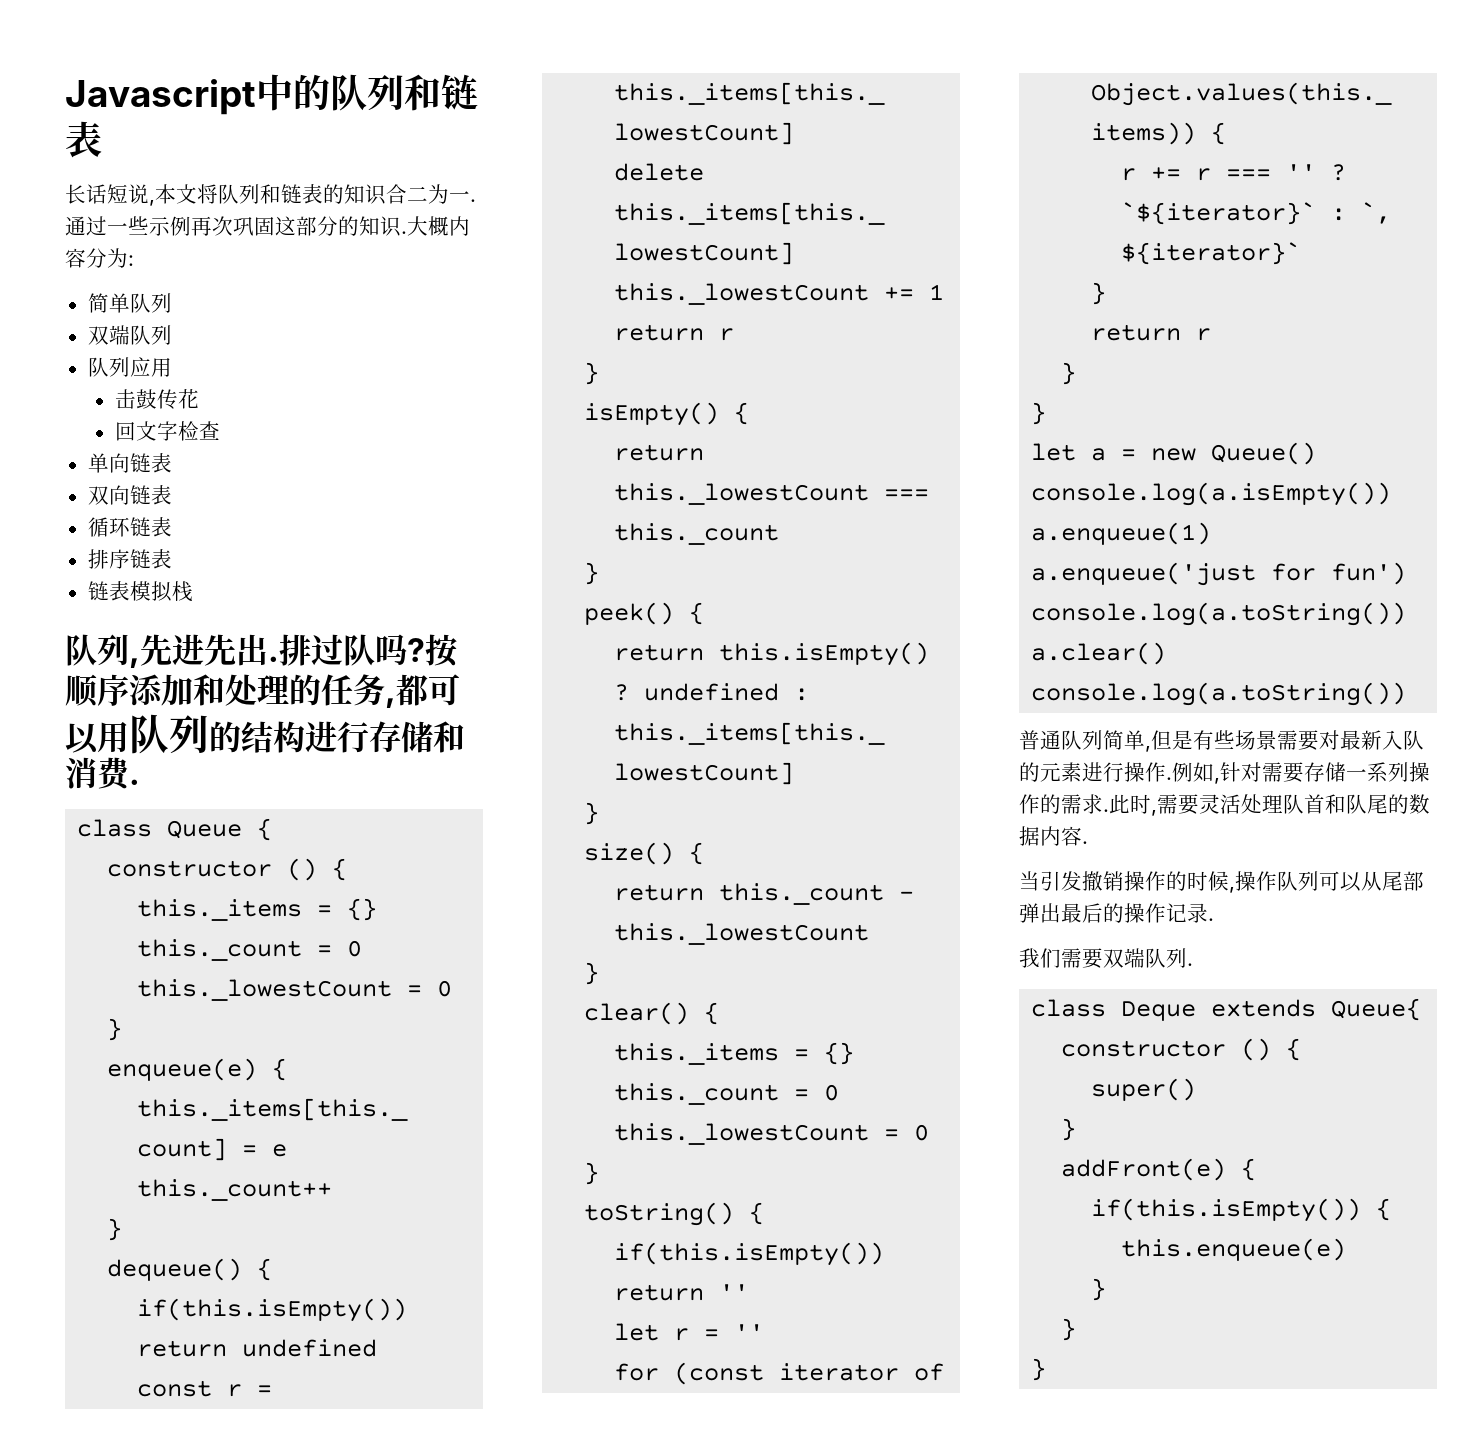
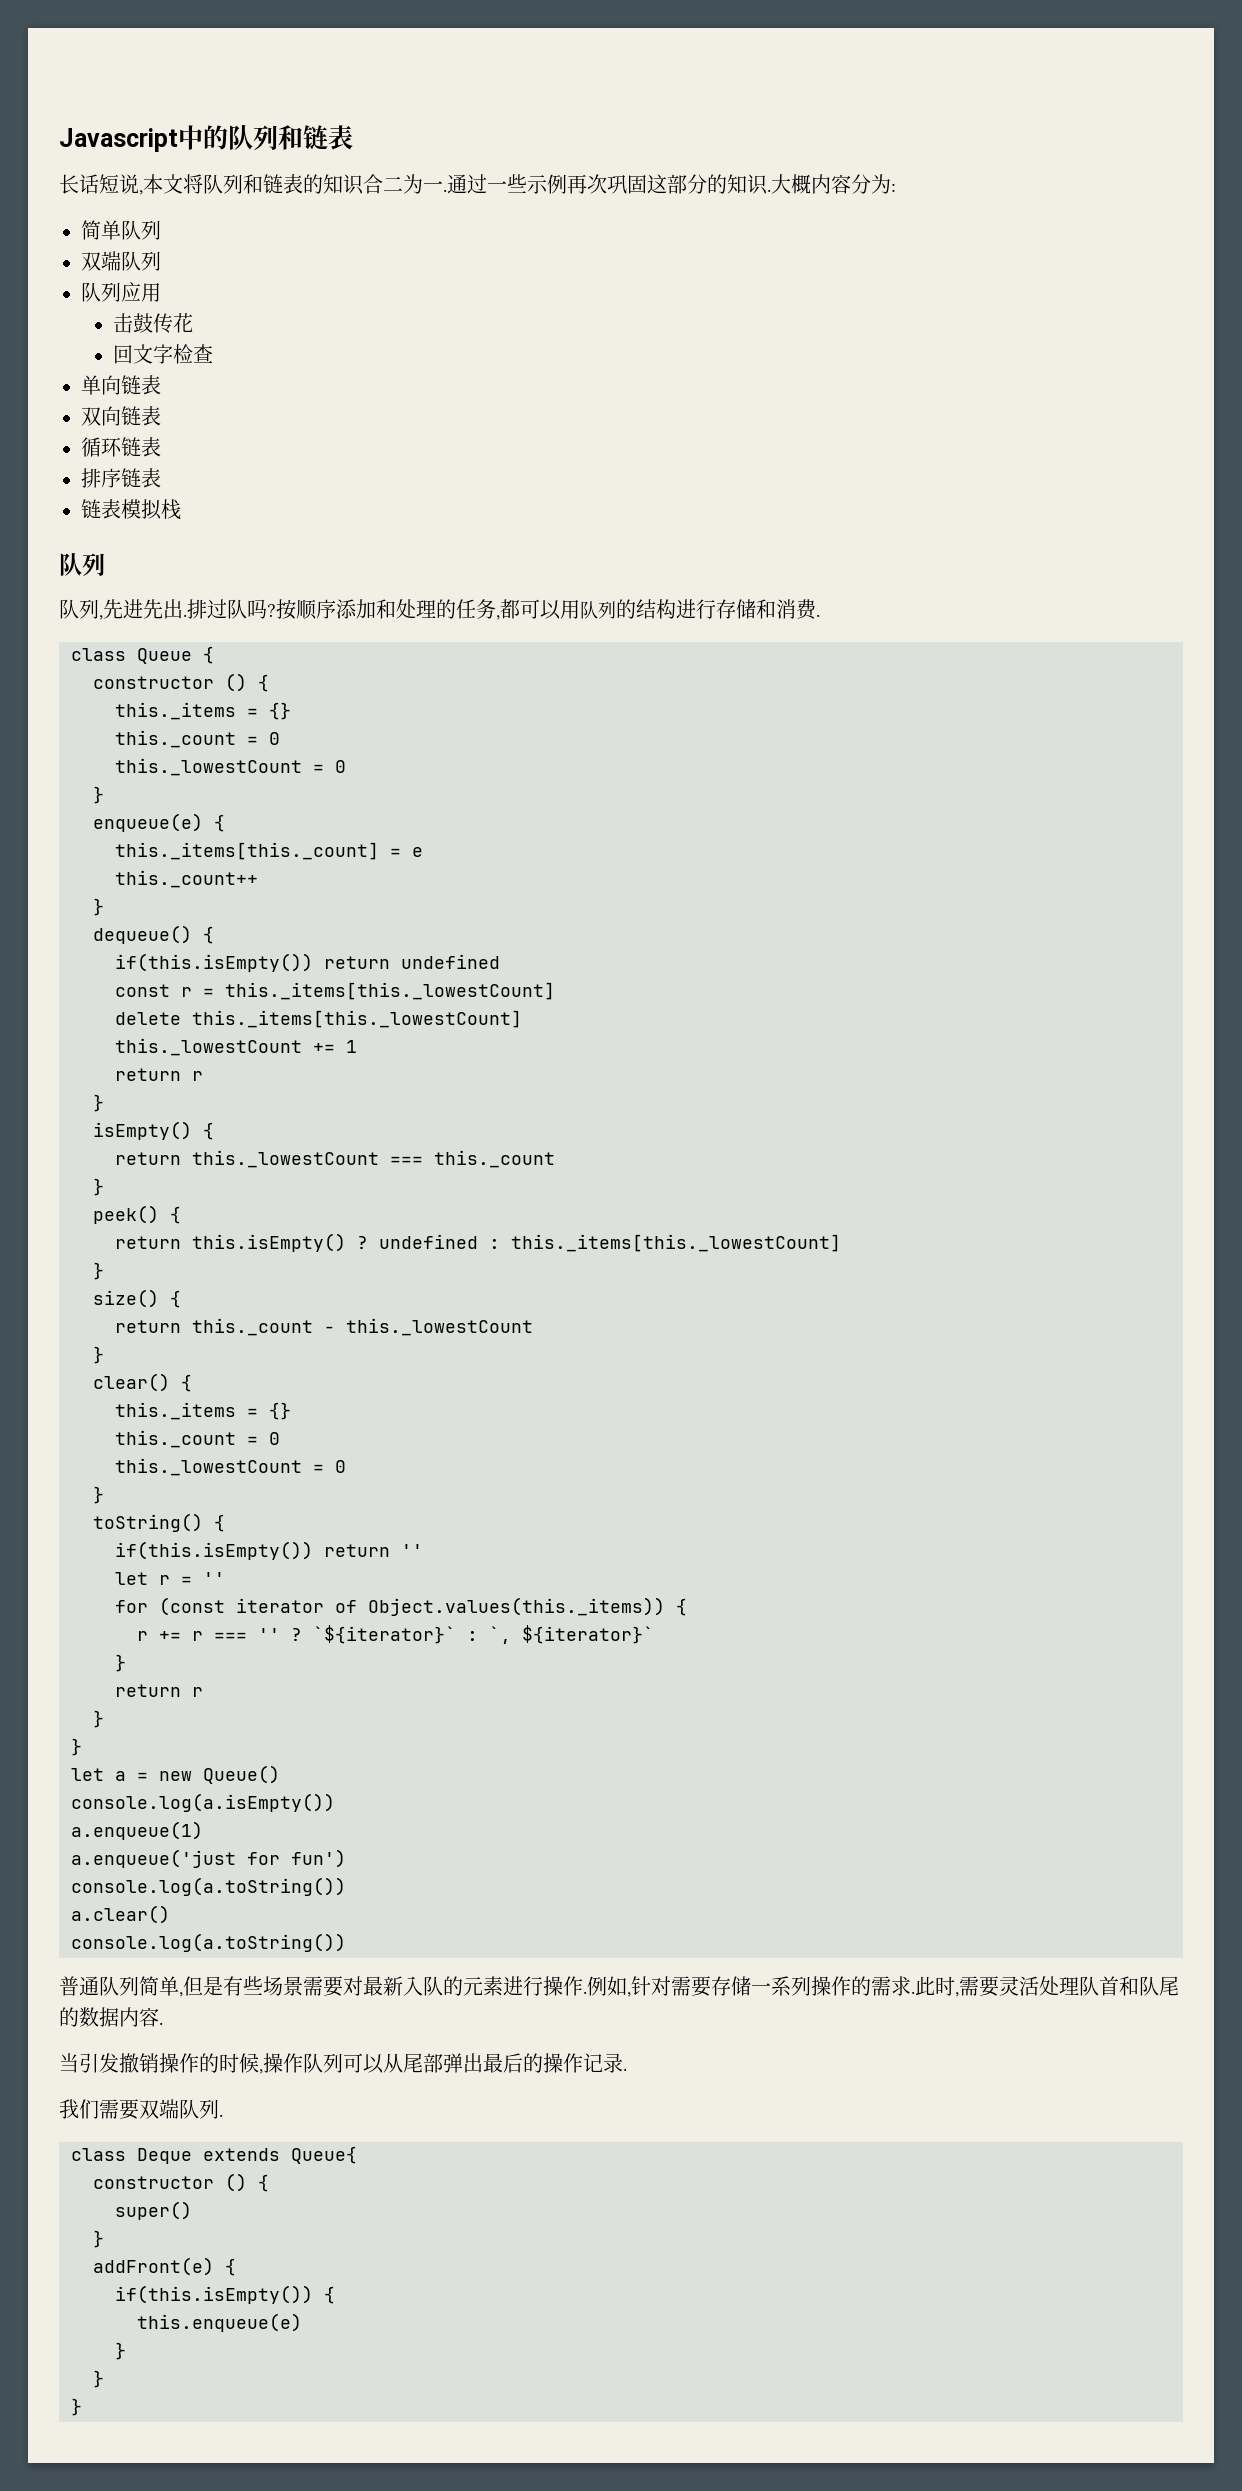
(129, 650) none -> [59,599,99,619] // 队列

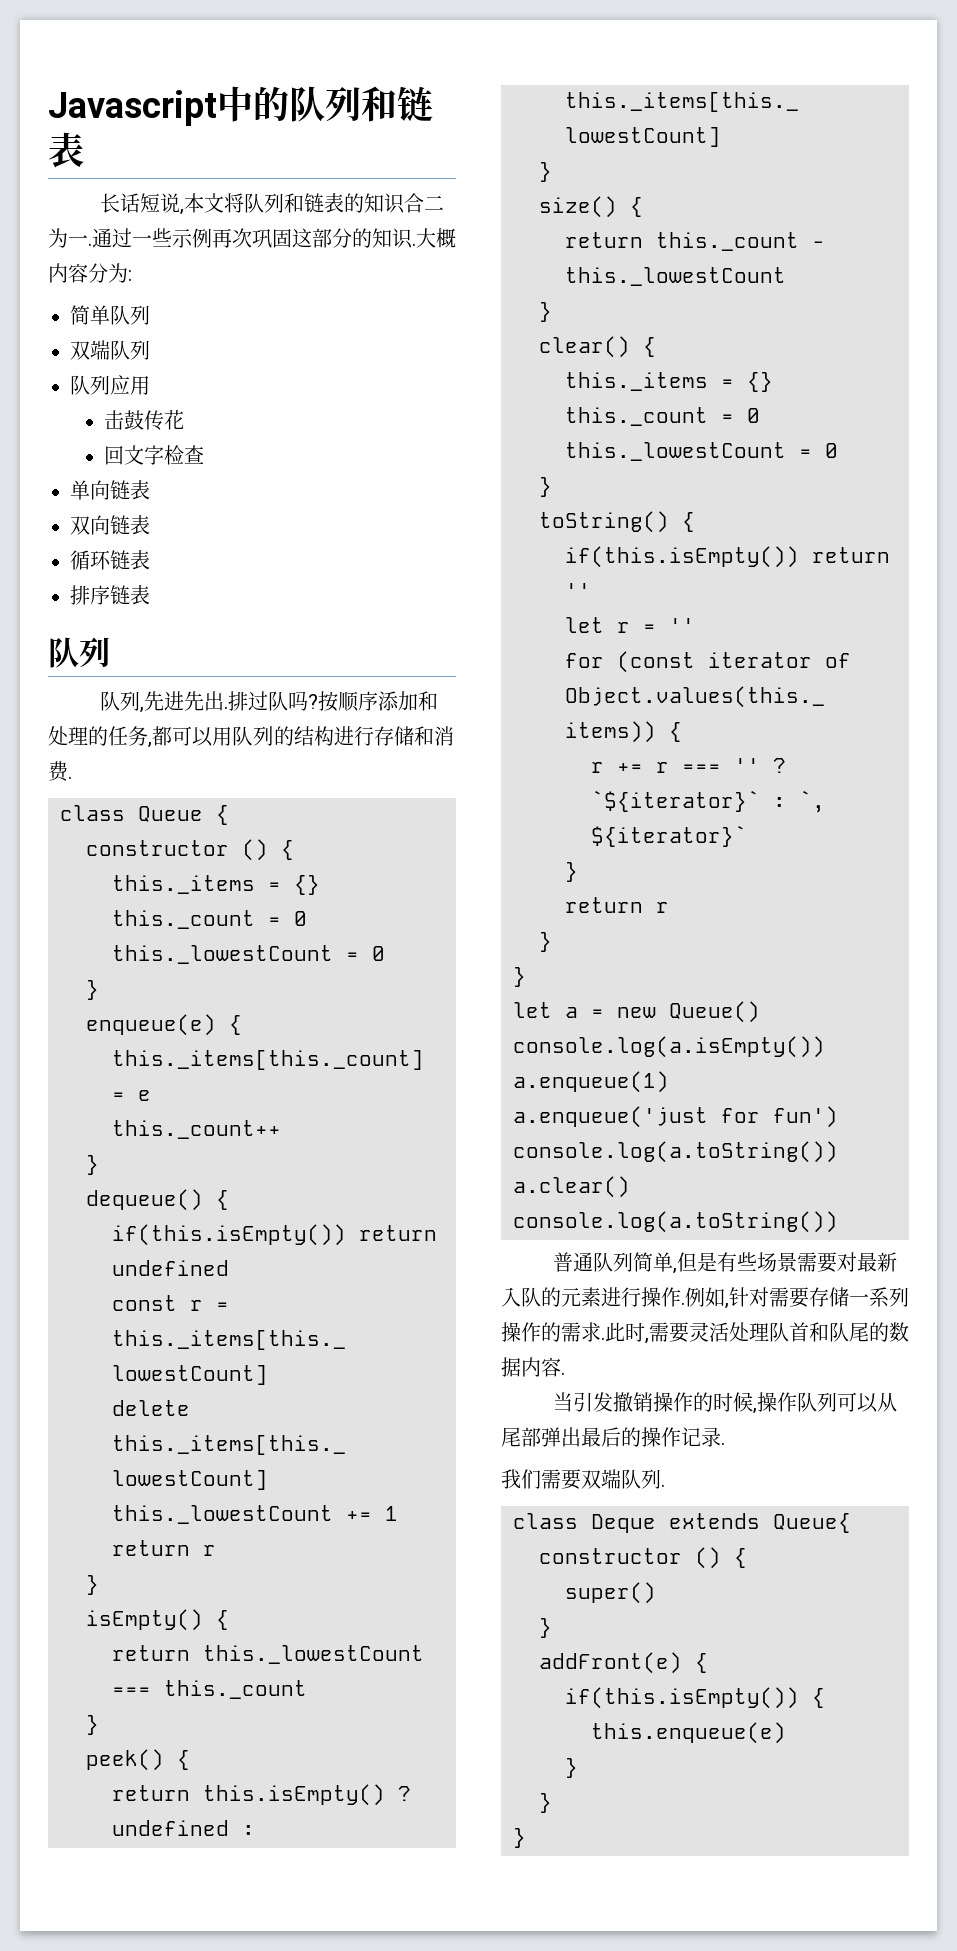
[81,499,181,520] // 链表模拟栈 -> (150, 595) none

